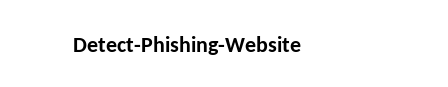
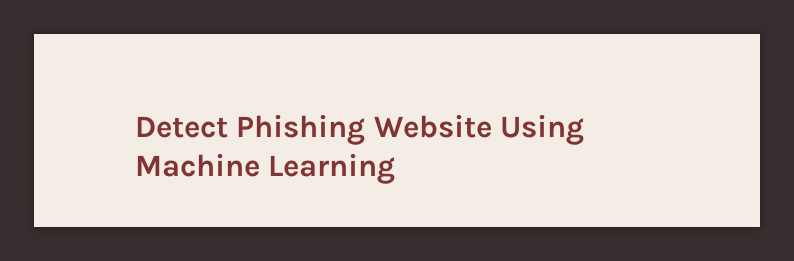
[73,36,301,55] Detect-Phishing-Website -> [135,114,585,145] [135,153,396,184] Detect Phishing Website Using Machine Learning

